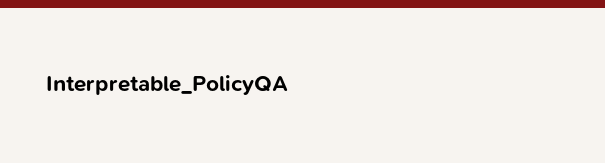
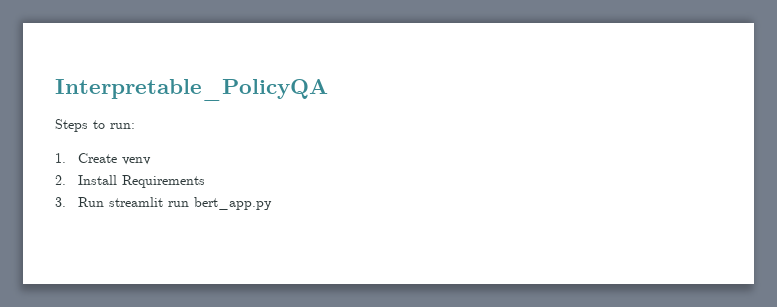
(288, 85) none -> [55,119,135,132] [55,153,151,165] [55,175,205,188] [55,197,272,210] // Steps to run: // 1. Create venv // 2. Install Requirements // 3. Run streamlit run bert_app.py

